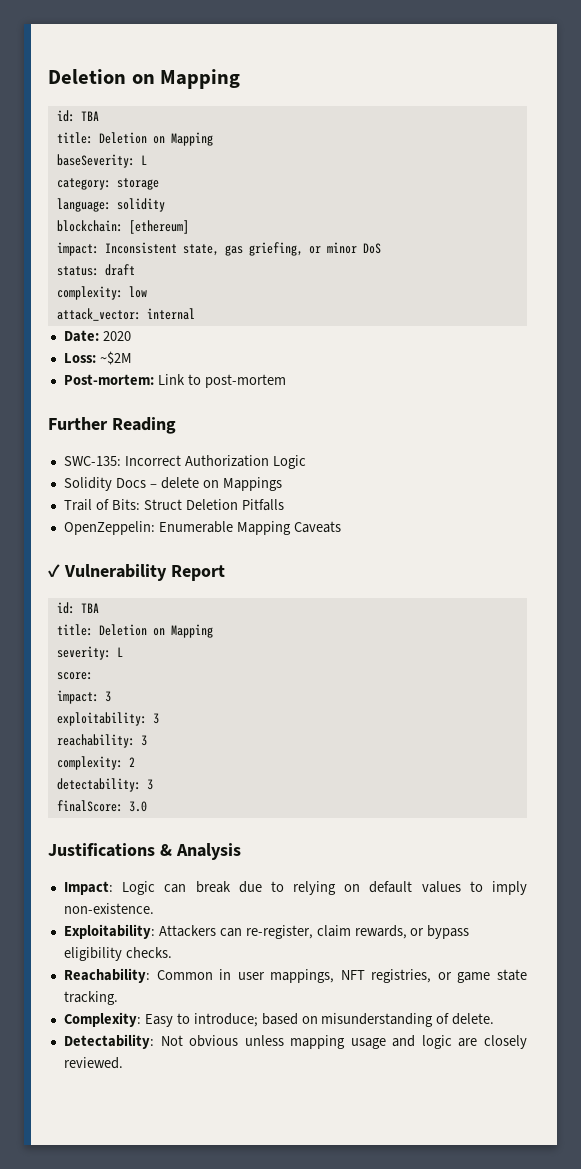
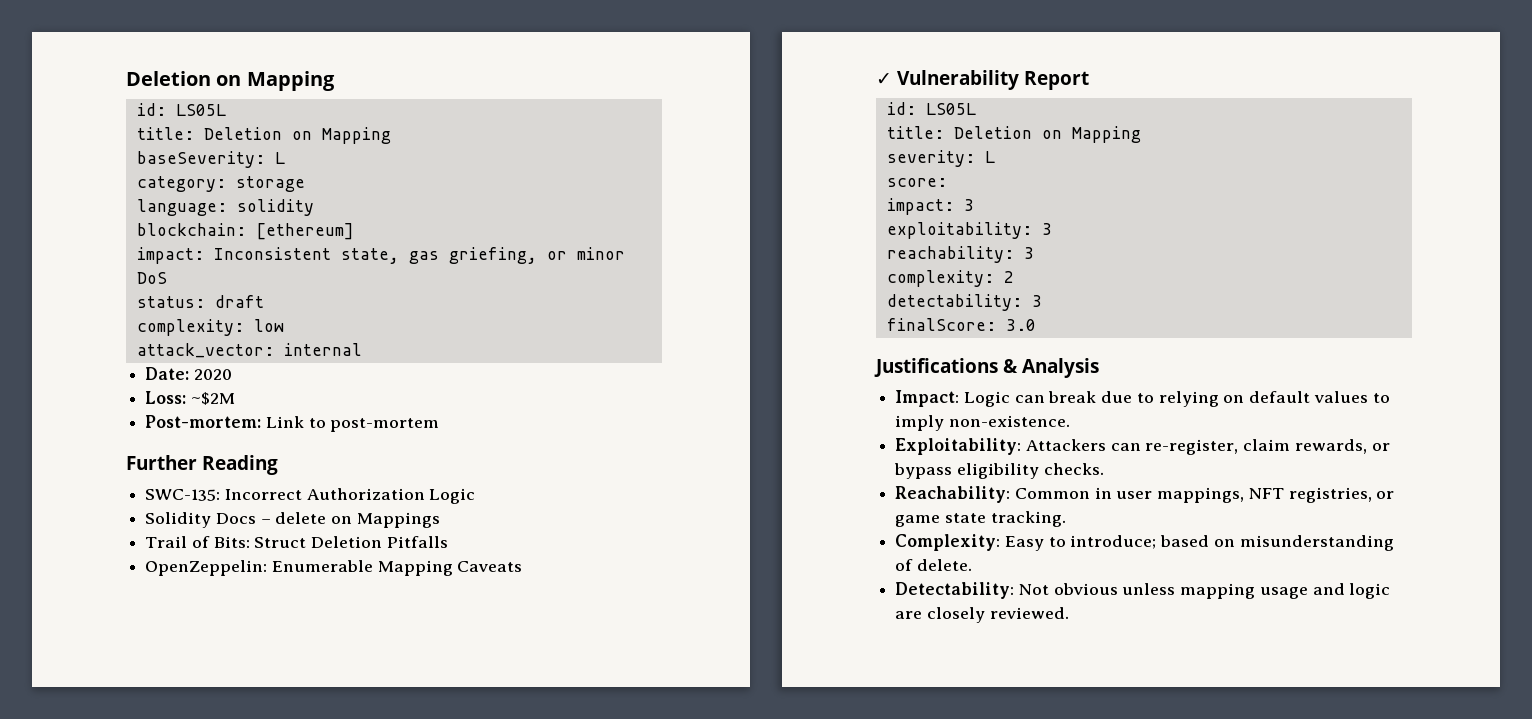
[80,111,99,121] TBA -> [175,104,226,116] LS05L
[80,603,99,613] TBA -> [925,103,976,115] LS05L

